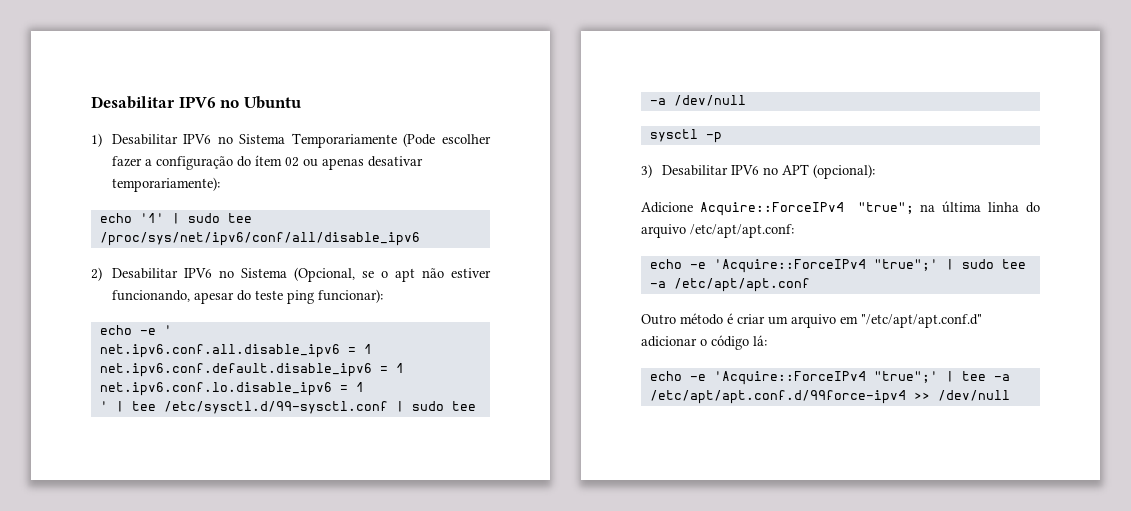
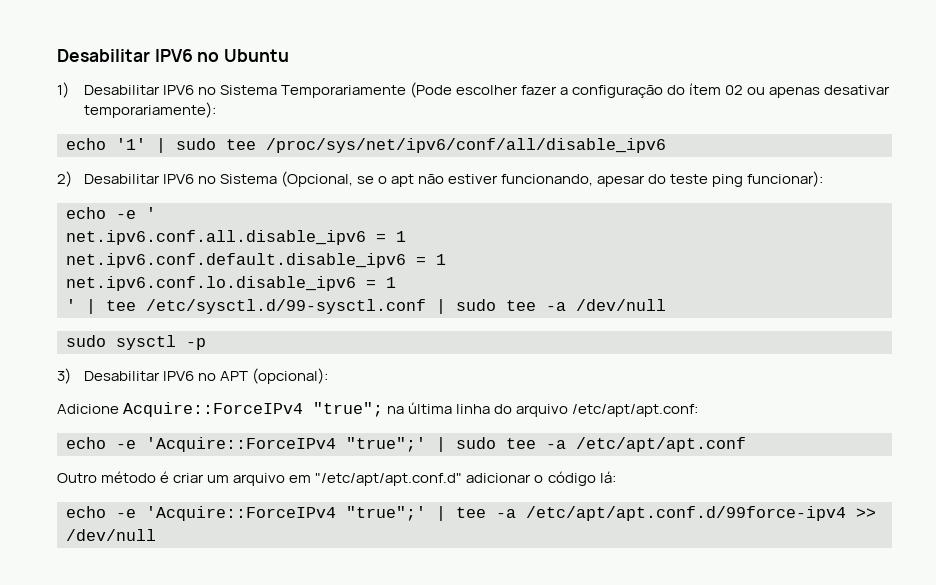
(746, 100) none -> [66,335,106,347] sudo

